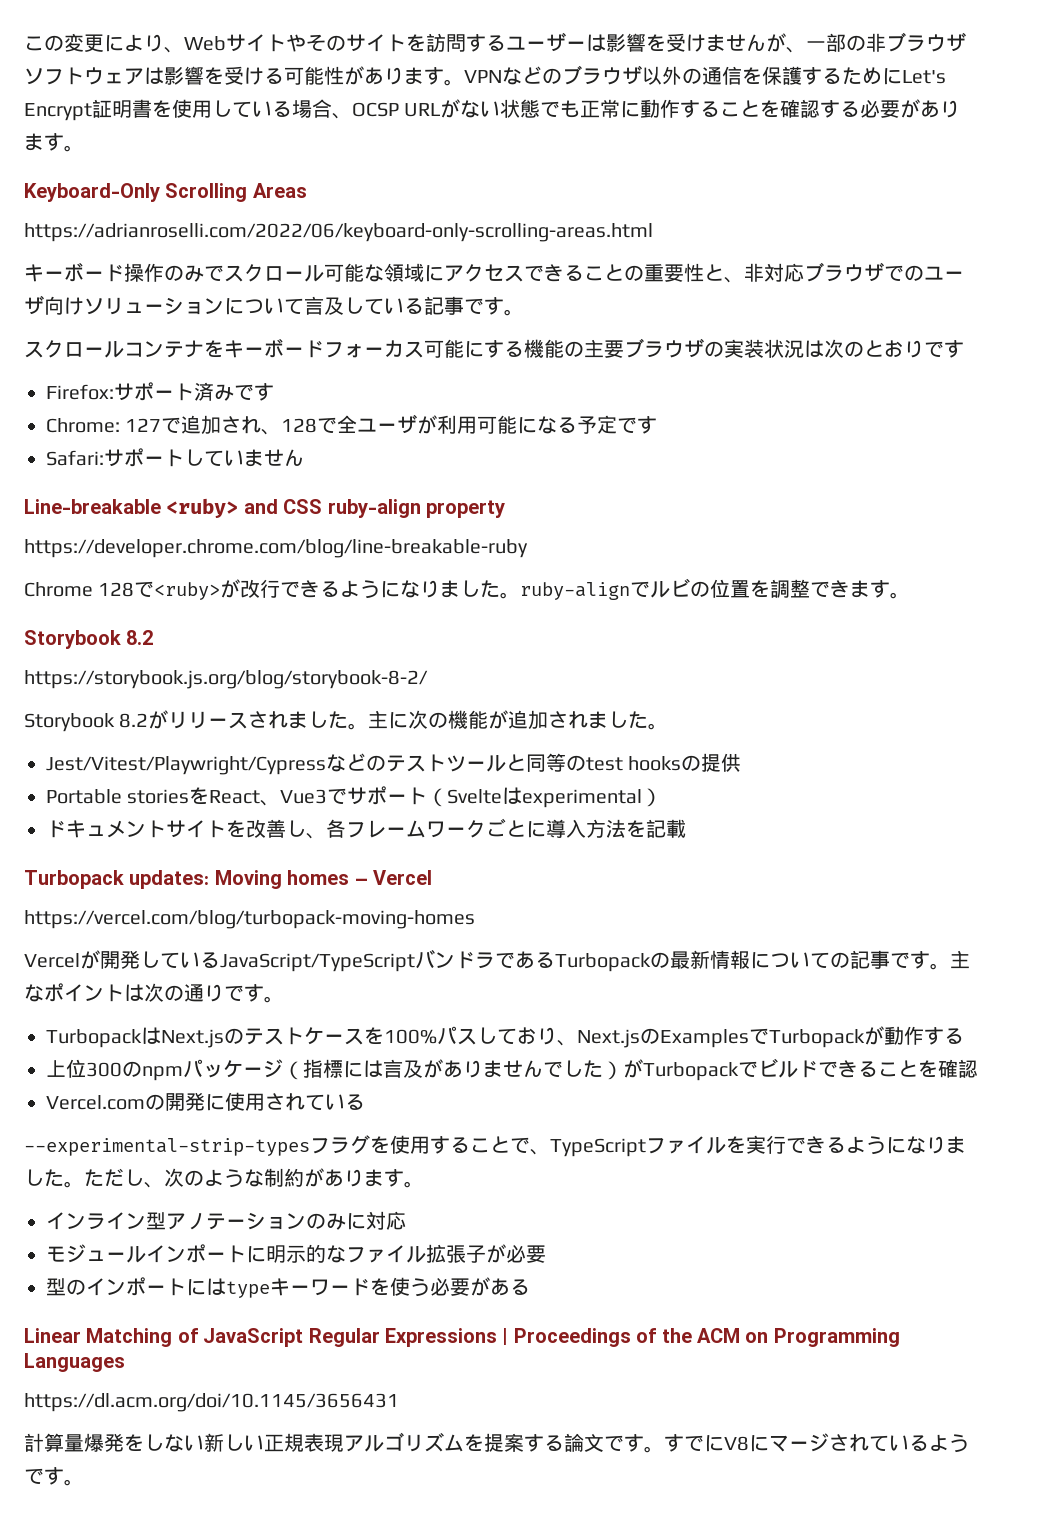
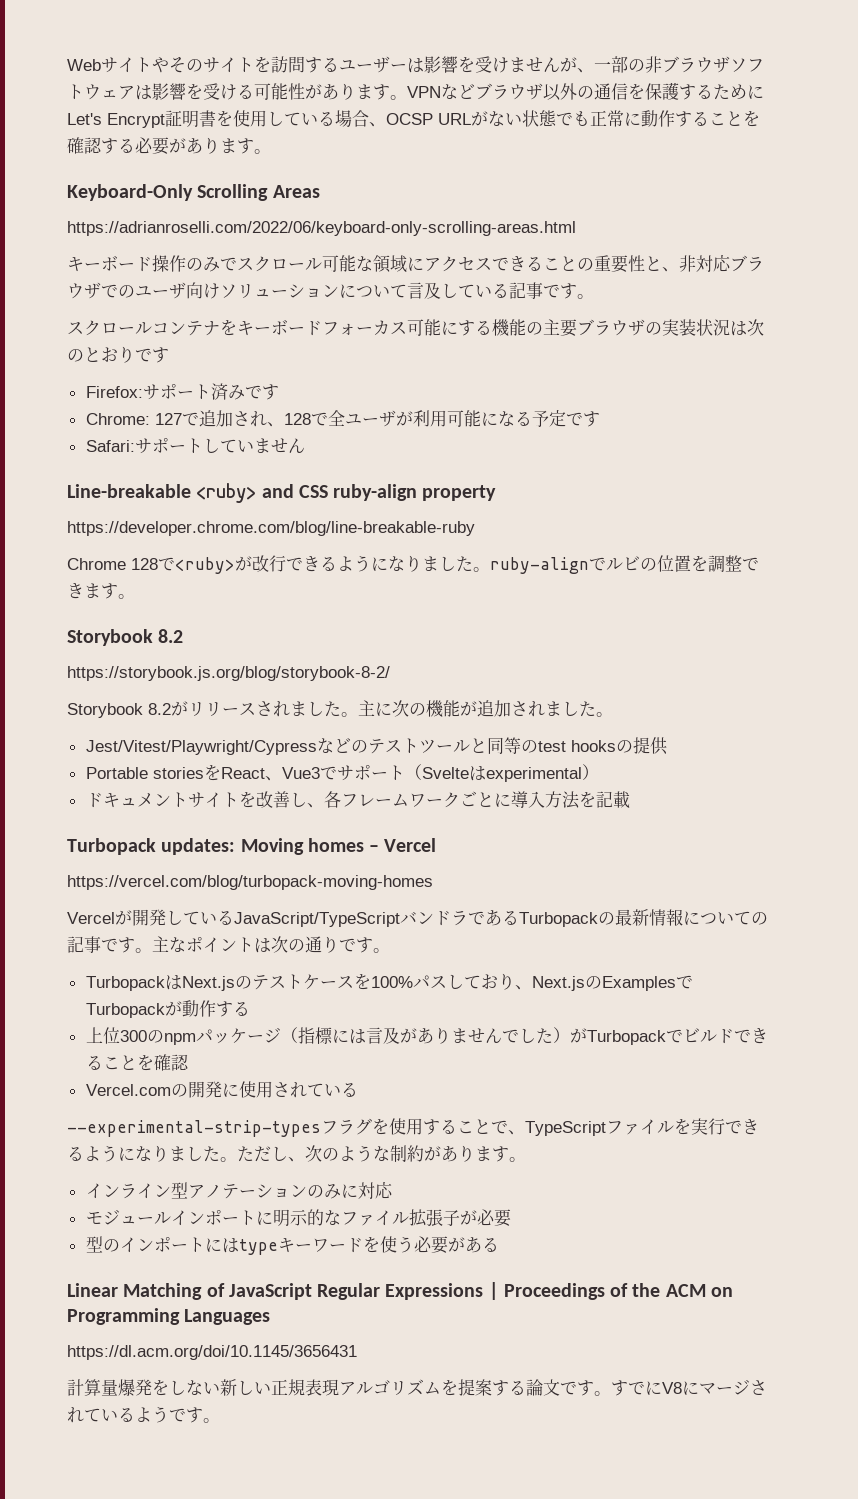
[24,33,184,53] この変更により、 -> (67, 65) none
[542,68,562,84] の -> (475, 91) none

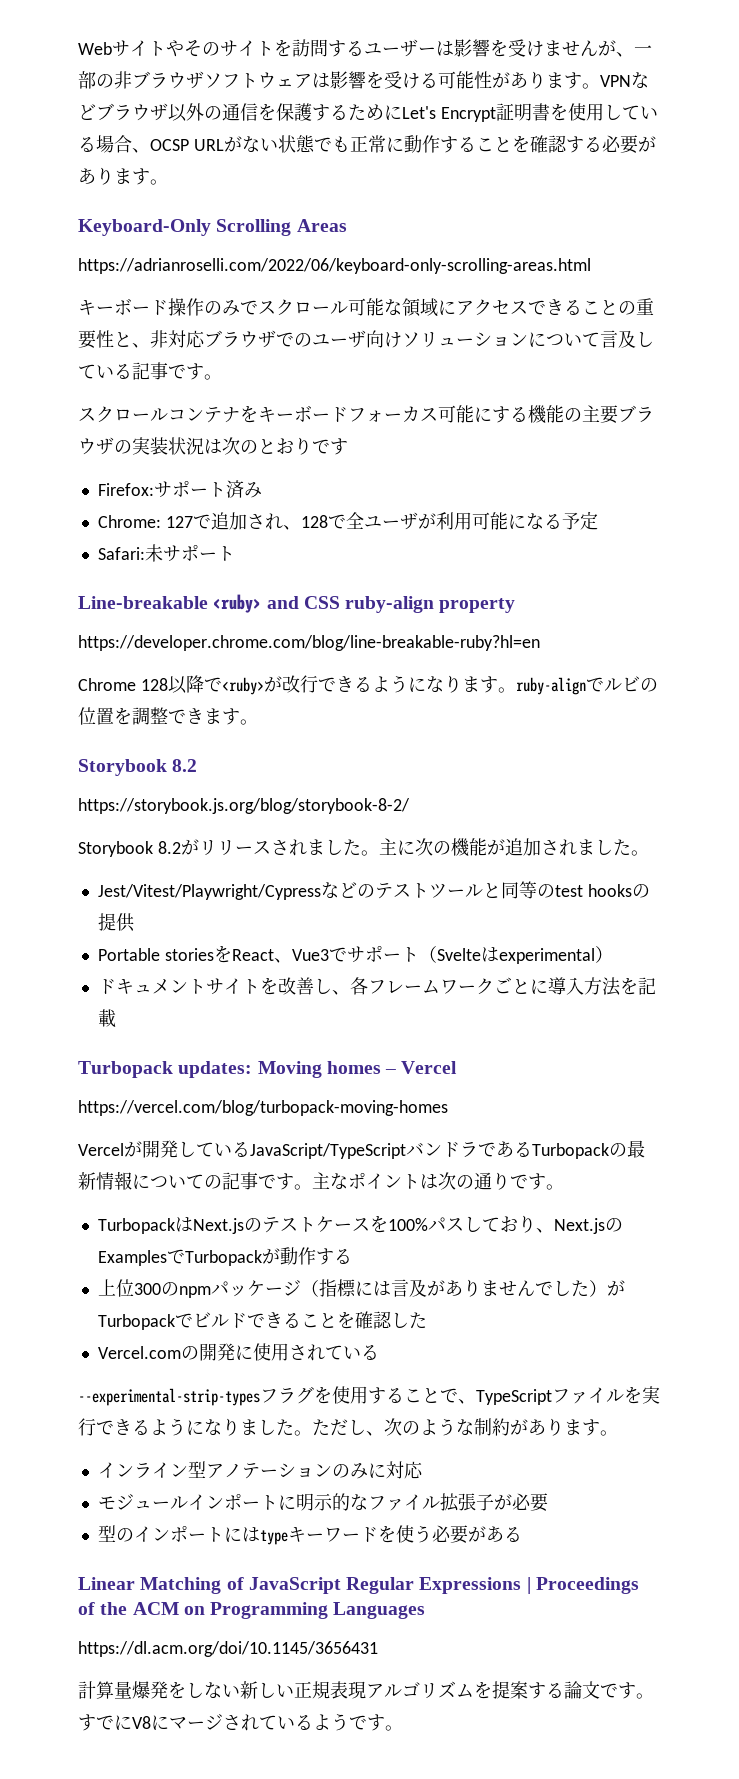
[244,384,279,400] です -> (262, 490) none
[565,411,600,427] です -> (598, 520) none
[134,438,305,454] サポートしていません -> [144,544,235,562] 未サポート
[67,521,475,536] https://developer.chrome.com/blog/line-breakable-ruby -> [78,635,540,651] https://developer.chrome.com/blog/line-breakable-ruby?hl=en
(158, 564) none -> [167,675,204,694] 以降
[439,556,473,572] した -> [479,676,498,693] す
(189, 1062) none -> [390,1312,427,1329] した

